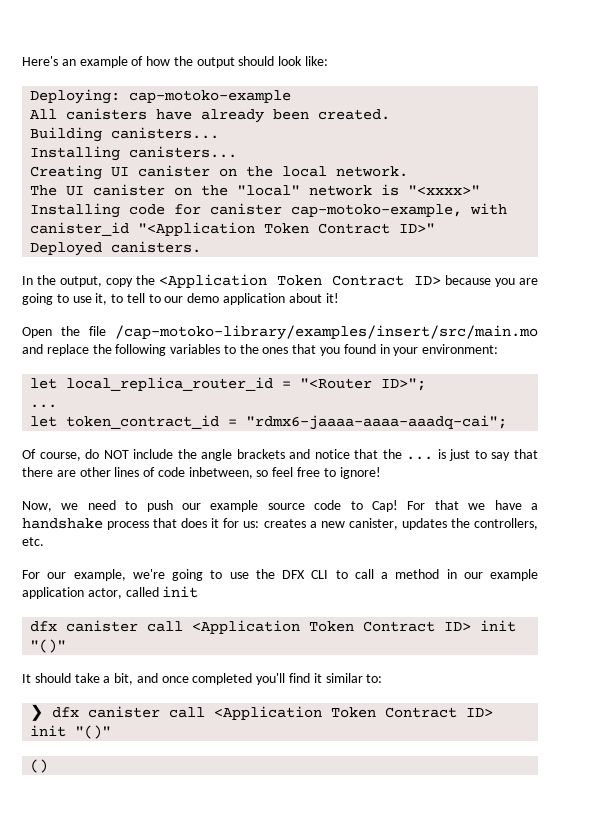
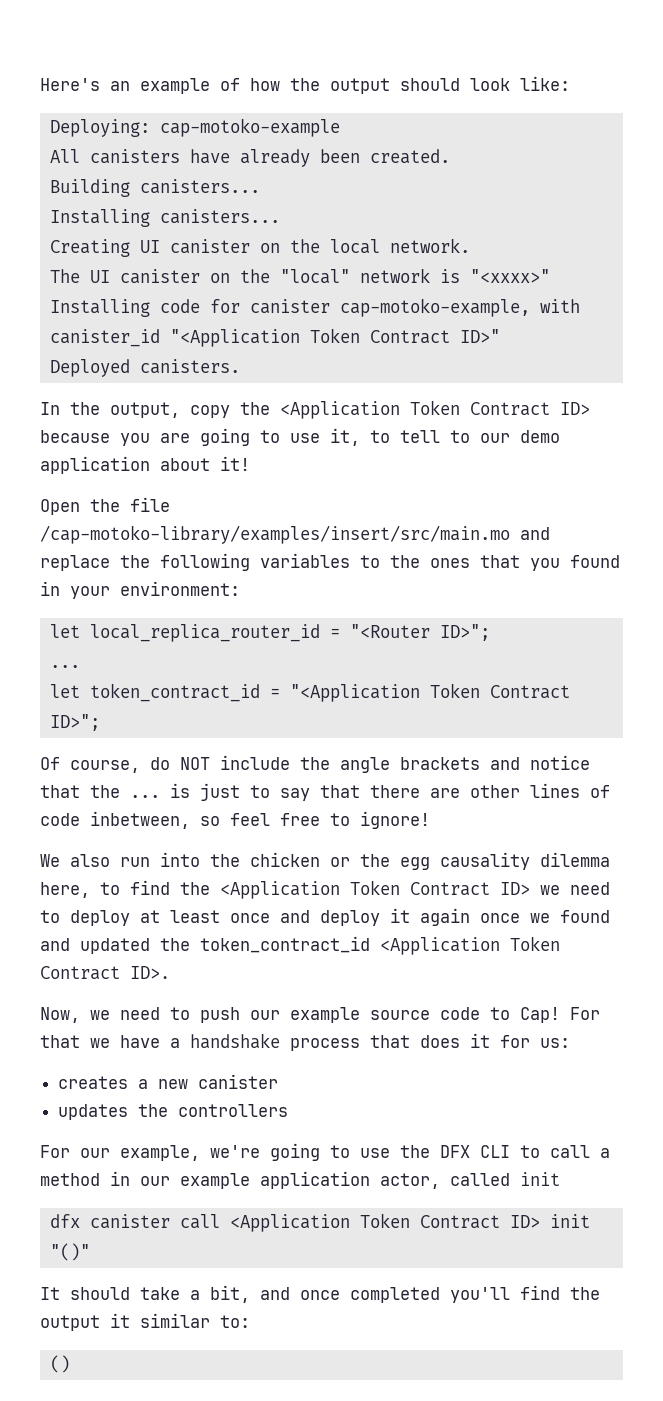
[246,415,508,430] "rdmx6-jaaaa-aaaa-aaadq-cai"; -> [289,683,570,702] [49,714,100,731] "<Application Token Contract ID>";
(381, 473) none -> [40,852,610,870] [40,880,610,899] [40,908,610,926] [40,936,560,955] [40,966,170,980] // We also run into the chicken or the egg causality dilemma here, to find the <Application Token Contract ID> we need to deploy at least once and deploy it again once we found and updated the token_contract_id <Application Token Contract ID>.
(260, 524) none -> (570, 1043) //
[348,518,398,530] canister, -> [198,1074,279,1089] canister //
[474,518,538,530] [22,537,44,546] controllers, etc. -> [178,1104,289,1117] controllers
(311, 678) none -> [570,1287,600,1300] [40,1315,100,1331] the output
[30,704,494,721] [30,725,112,739] // ❯ dfx canister call <Application Token Contract ID> init "()" -> (250, 1321) none

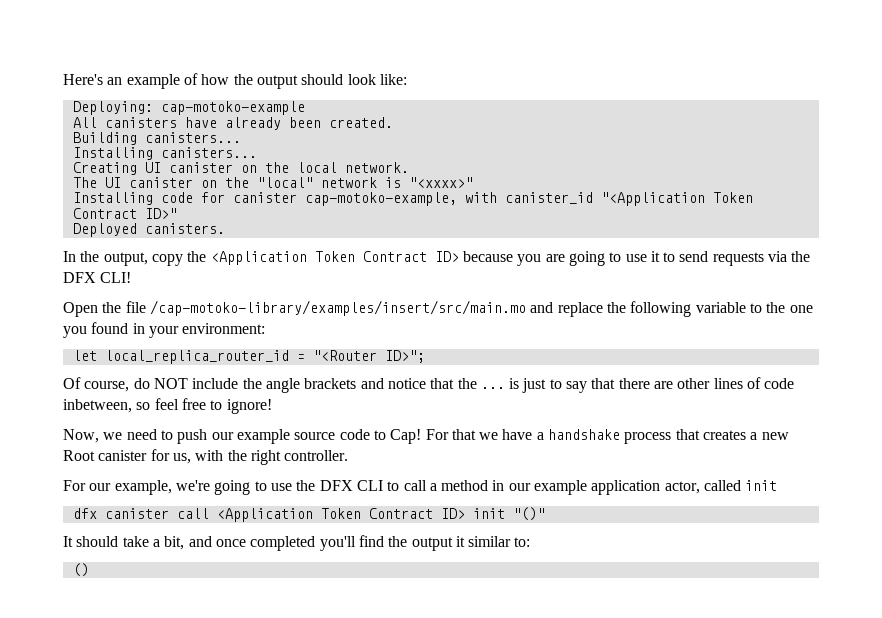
[330,428,560,446] [40,456,250,474] it, to tell to our demo application about it! -> [650,251,811,266] [63,272,132,283] it to send requests via the DFX CLI!
[260,553,350,568] variables -> [695,302,746,313] variable
[430,555,520,568] ones that -> [789,305,813,313] one
[49,665,80,668] [49,683,570,702] [49,714,100,731] // ... // let token_contract_id = "<Application Token Contract ID>"; -> (425, 356) none
[40,852,610,870] [40,880,610,899] [40,908,610,926] [40,936,560,955] [40,966,170,980] // We also run into the chicken or the egg causality dilemma here, to find the <Application Token Contract ID> we need to deploy at least once and deploy it again once we found and updated the token_contract_id <Application Token Contract ID>. -> (272, 406) none
[420,1033,570,1048] does it for us: // -> (700, 434) none
[198,1074,279,1089] [58,1104,289,1120] canister // updates the controllers -> [63,449,349,465] Root canister for us, with the right controller.

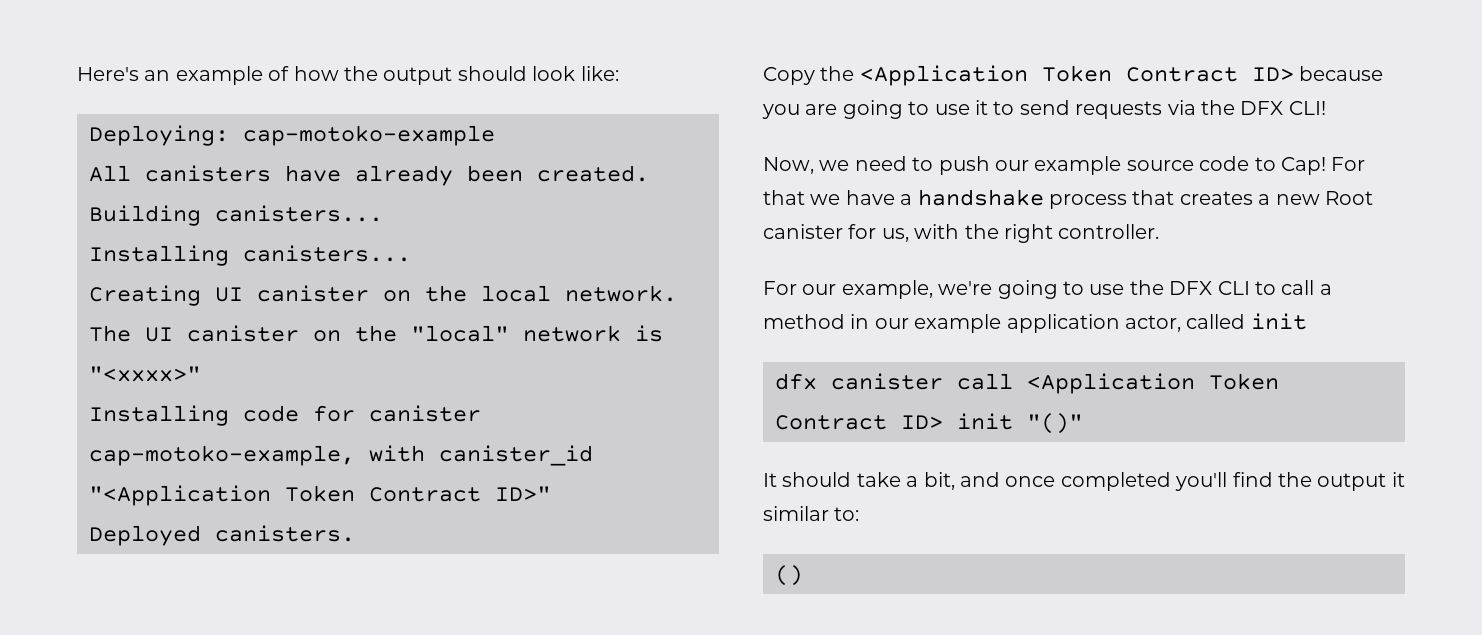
[63,251,183,266] In the output, copy -> [763,67,815,85] Copy
[63,300,813,317] [63,322,266,338] [72,350,425,364] [63,377,795,393] [63,398,272,414] // Open the file /cap-motoko-library/examples/insert/src/main.mo and replace the following variable to the one you found in your environment: // let local_replica_router_id = "<Router ID>"; // Of course, do NOT include the angle brackets and notice that the ... is just to say that there are other lines of code inbetween, so feel free to ignore! -> (1326, 108) none

